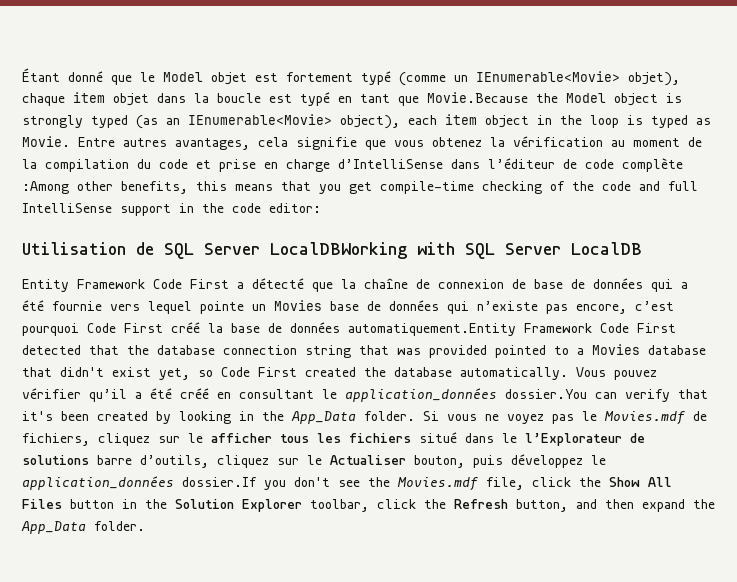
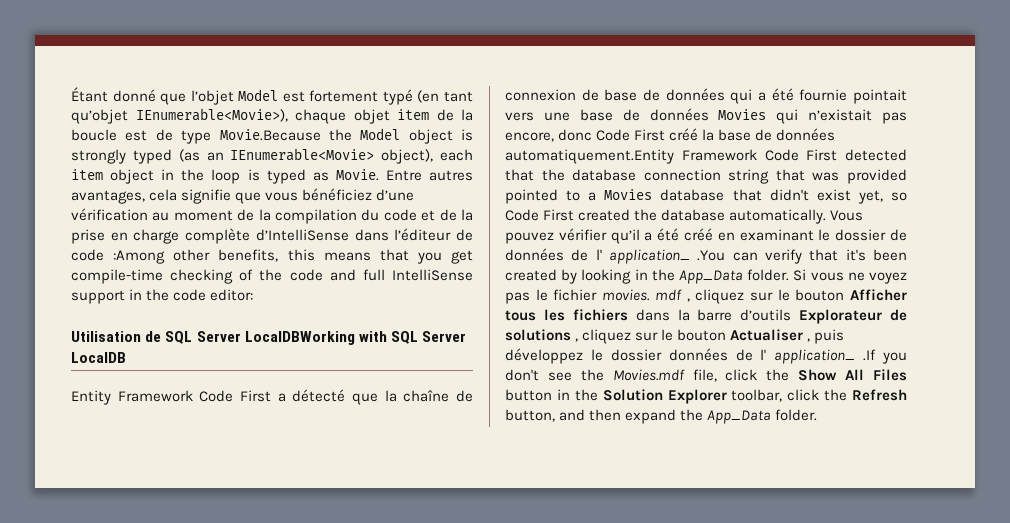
[140,71,680,86] [22,92,419,106] le Model objet est fortement typé (comme un IEnumerable<Movie> objet), chaque item objet dans la boucle est typé en tant que -> [190,89,473,105] [71,108,473,124] [71,129,212,144] l’objet Model est fortement typé (en tant qu’objet IEnumerable<Movie>), chaque objet item de la boucle est de type
[432,137,505,147] obtenez la -> [302,188,415,201] bénéficiez d’une
(211, 164) none -> [439,209,473,221] de la
(330, 165) none -> [185,228,251,244] complète
[622,158,683,172] complète -> (104, 255) none
[110,300,674,314] [22,323,79,336] vers lequel pointe un Movies base de données qui n’existe pas encore, c’est pourquoi -> [853,89,907,104] [505,108,907,124] [505,129,593,142] pointait vers une base de données Movies qui n’existait pas encore, donc
[239,388,587,402] consultant le application_données dossier.You -> [739,229,907,241] [505,248,726,264] examinant le dossier de données de l' application_ .You
[604,411,707,425] [22,433,272,446] Movies.mdf de fichiers, cliquez sur le afficher -> [553,289,907,304] fichier movies. mdf , cliquez sur le bouton Afficher
[419,432,645,446] [22,454,606,468] [22,476,257,490] situé dans le l’Explorateur de solutions barre d’outils, cliquez sur le Actualiser bouton, puis développez le application_données dossier.If -> [635,309,907,324] [505,329,845,344] [505,348,877,364] dans la barre d’outils Explorateur de solutions , cliquez sur le bouton Actualiser , puis développez le dossier données de l' application_ .If

